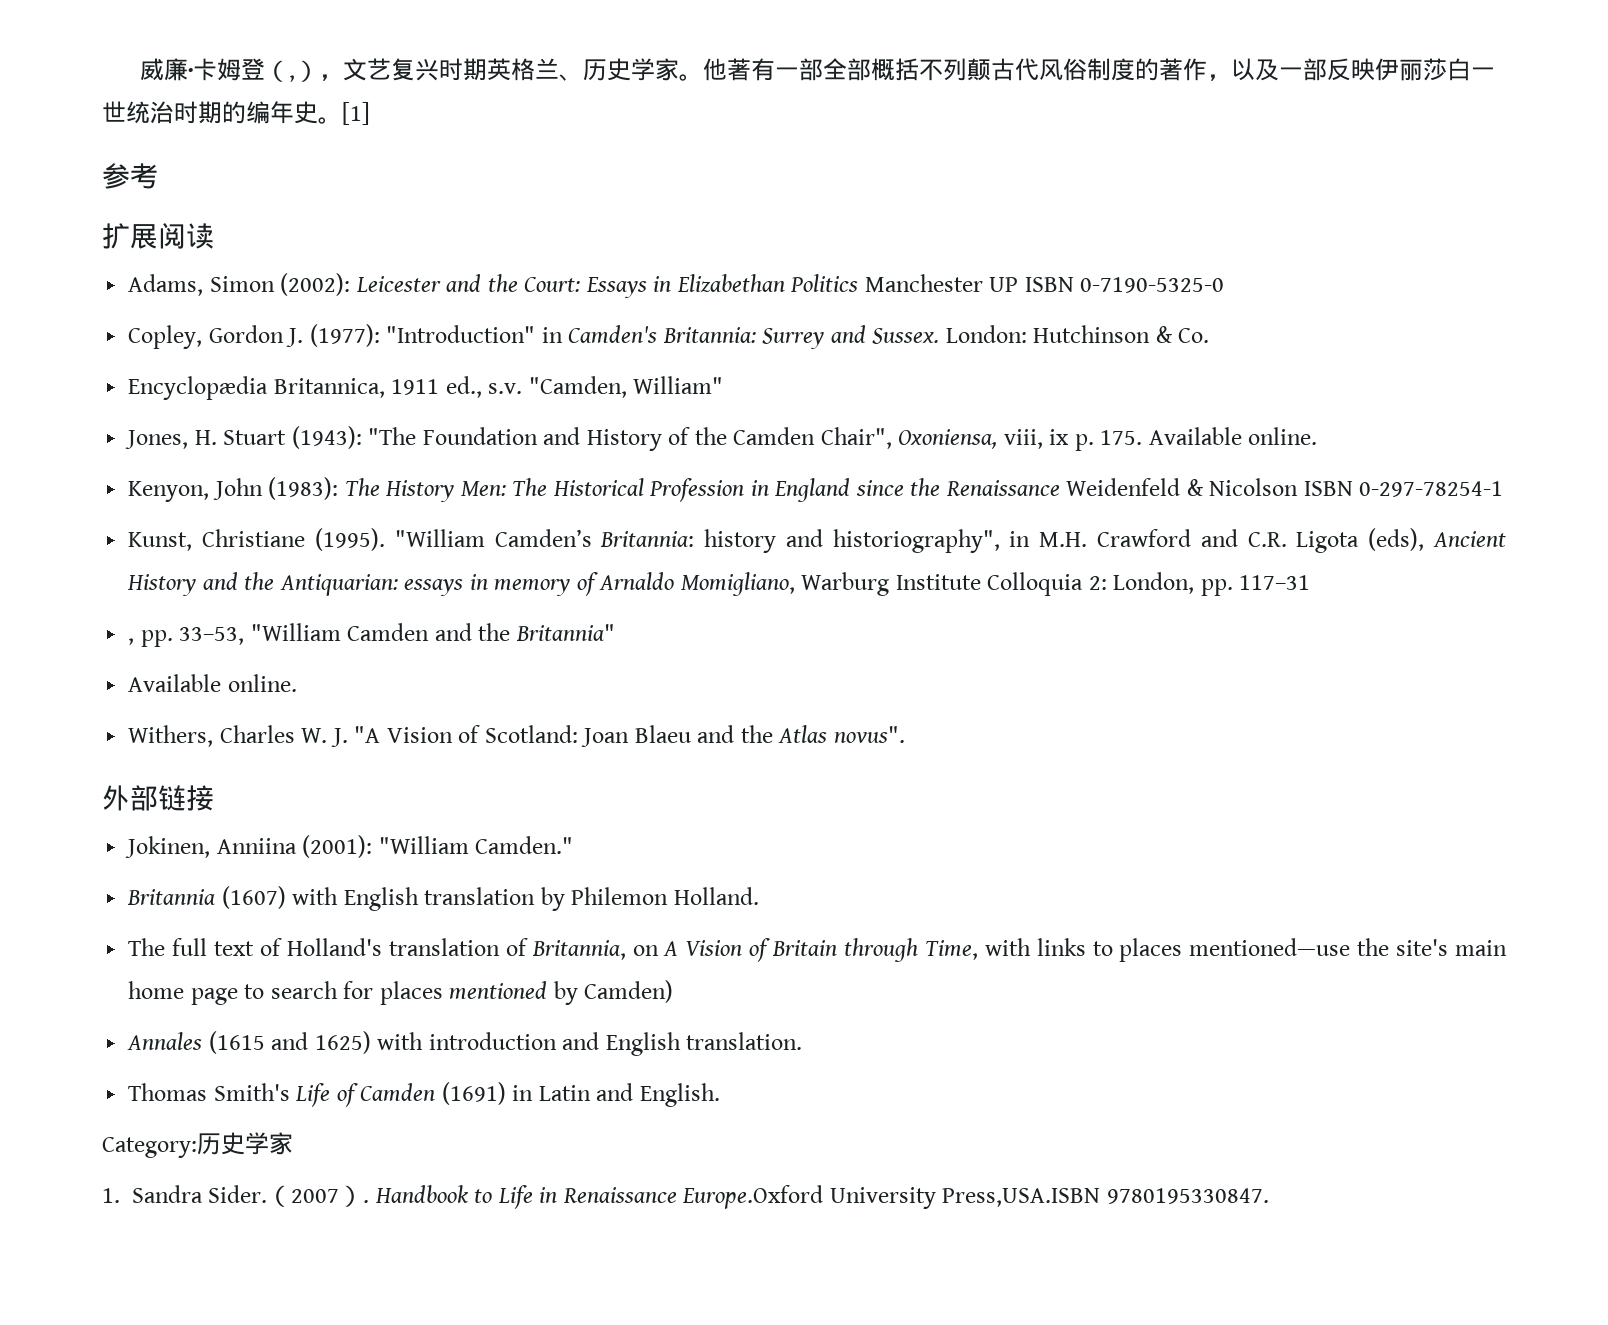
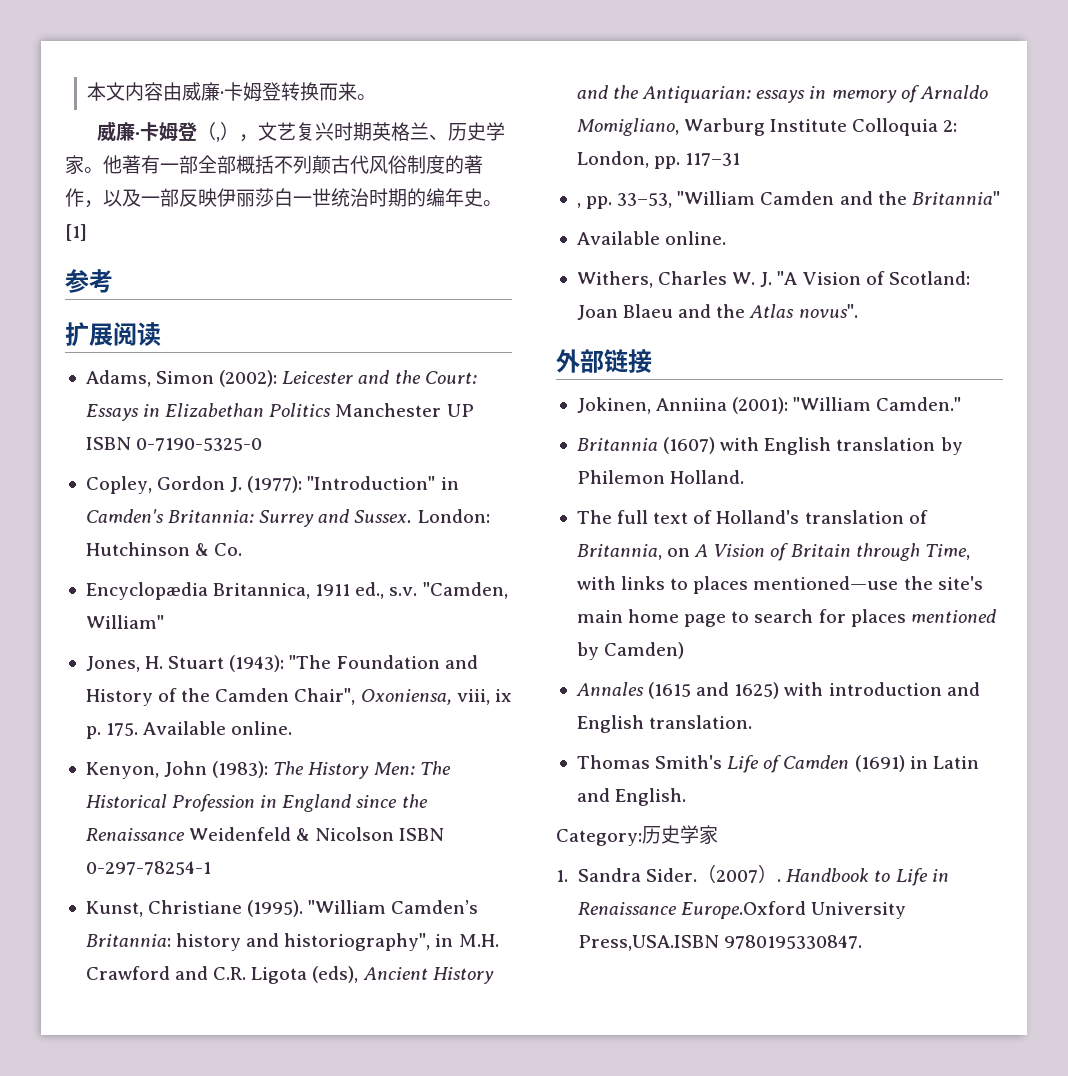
(140, 69) none -> [87,82,377,102] 本文内容由威廉·卡姆登转换而来。 //

